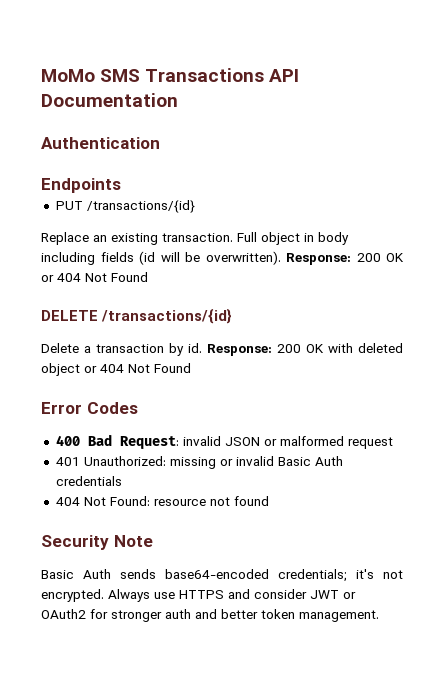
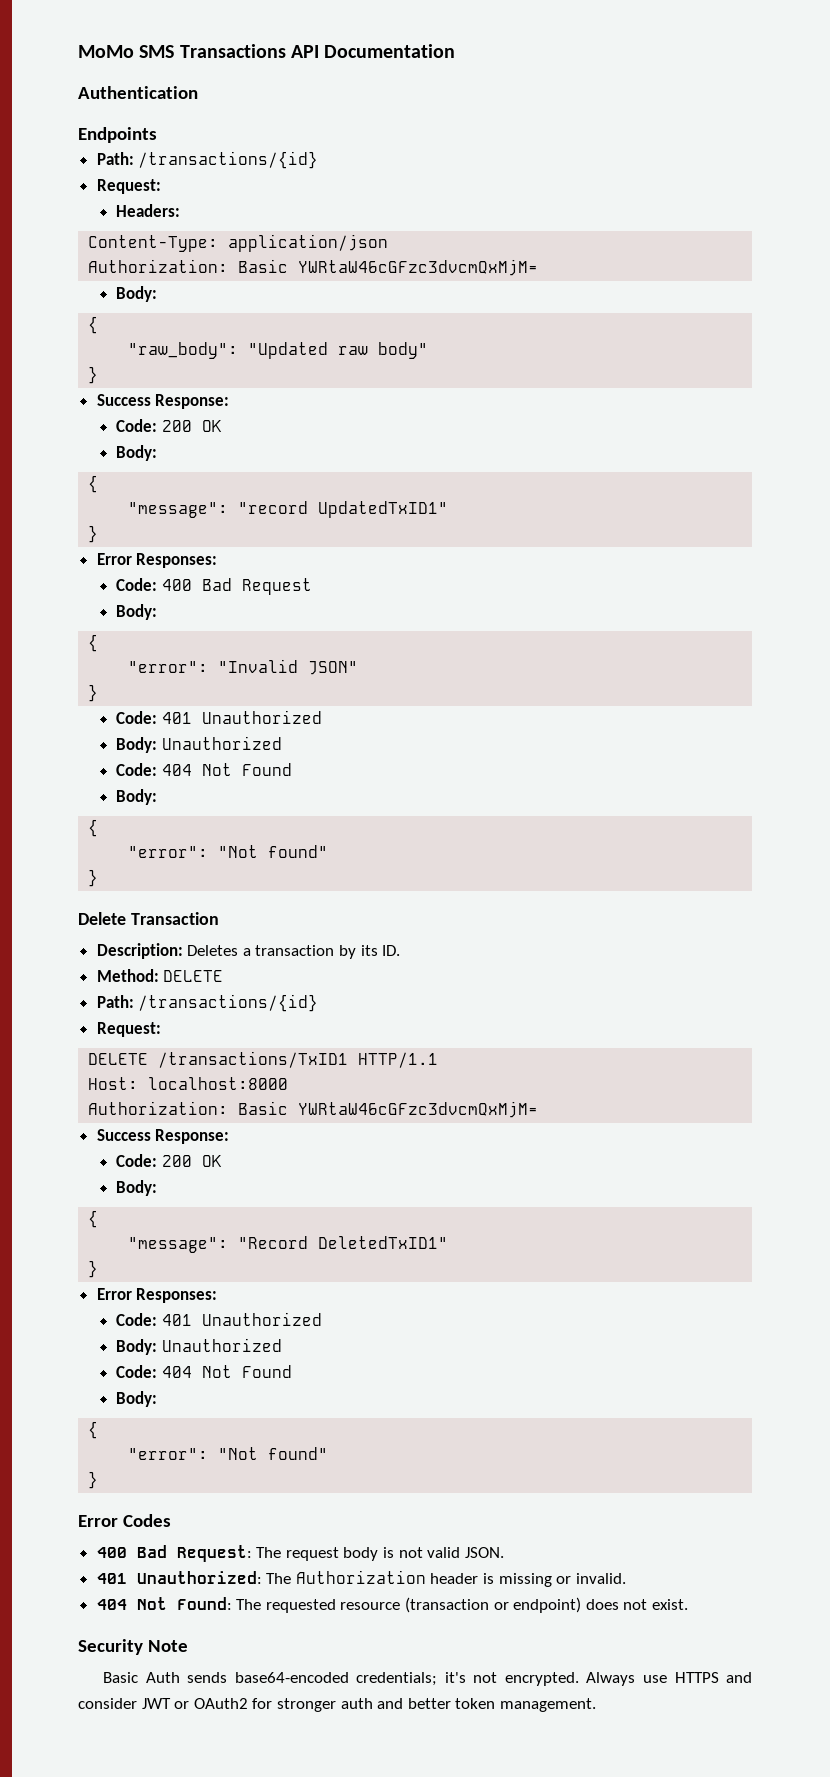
[55,200,195,213] [41,232,349,245] [41,251,404,265] [41,272,148,282] [41,309,233,324] [41,343,403,356] [41,363,191,376] PUT /transactions/{id} // Replace an existing transaction. Full object in body including fields (id will be overwritten). Response: 200 OK or 404 Not Found // DELETE /transactions/{id} // Delete a transaction by id. Response: 200 OK with deleted object or 404 Not Found -> [96,151,319,169] [96,179,161,194] [116,204,181,217] [88,234,389,252] [88,259,539,276] [116,286,158,302] [88,316,99,334] [128,342,429,359] [88,366,99,384] [96,394,230,409] [116,419,222,432] [116,445,158,461] [88,475,99,493] [128,501,449,518] [88,525,99,543] [96,553,218,568] [116,578,312,595] [116,604,158,620] [88,634,99,652] [128,659,359,675] [88,684,99,702] [116,710,322,724] [116,736,282,753] [116,763,292,776] [116,789,158,805] [88,819,99,837] [128,845,329,858] [88,869,99,887] [78,912,219,925] [96,943,401,959] [96,969,224,982] [96,994,319,1012] [96,1022,161,1037] [88,1051,439,1068] [88,1077,289,1090] [88,1101,539,1118] [96,1129,230,1144] [116,1154,222,1167] [116,1180,158,1196] [88,1210,99,1228] [128,1236,449,1253] [88,1260,99,1278] [96,1288,218,1303] [116,1312,322,1326] [116,1338,282,1355] [116,1365,292,1378] [116,1391,158,1407] [88,1421,99,1439] [128,1447,329,1460] [88,1471,99,1489] Path: /transactions/{id} // Request: // Headers: // Content-Type: application/json // Authorization: Basic YWRtaW46cGFzc3dvcmQxMjM= // Body: // { // "raw_body": "Updated raw body" // } // Success Response: // Code: 200 OK // Body: // { // "message": "record UpdatedTxID1" // } // Error Responses: // Code: 400 Bad Request // Body: // { // "error": "Invalid JSON" // } // Code: 401 Unauthorized // Body: Unauthorized // Code: 404 Not Found // Body: // { // "error": "Not found" // } // Delete Transaction // Description: Deletes a transaction by its ID. // Method: DELETE // Path: /transactions/{id} // Request: // DELETE /transactions/TxID1 HTTP/1.1 // Host: localhost:8000 // Authorization: Basic YWRtaW46cGFzc3dvcmQxMjM= // Success Response: // Code: 200 OK // Body: // { // "message": "Record DeletedTxID1" // } // Error Responses: // Code: 401 Unauthorized // Body: Unauthorized // Code: 404 Not Found // Body: // { // "error": "Not found" // }
[182,436,393,449] [55,456,343,469] [55,476,122,486] [55,496,269,506] invalid JSON or malformed request // 401 Unauthorized: missing or invalid Basic Auth credentials // 404 Not Found: resource not found -> [256,1547,504,1561] [96,1570,626,1587] [96,1597,689,1613] The request body is not valid JSON. // 401 Unauthorized: The Authorization header is missing or invalid. // 404 Not Found: The requested resource (transaction or endpoint) does not exist.

